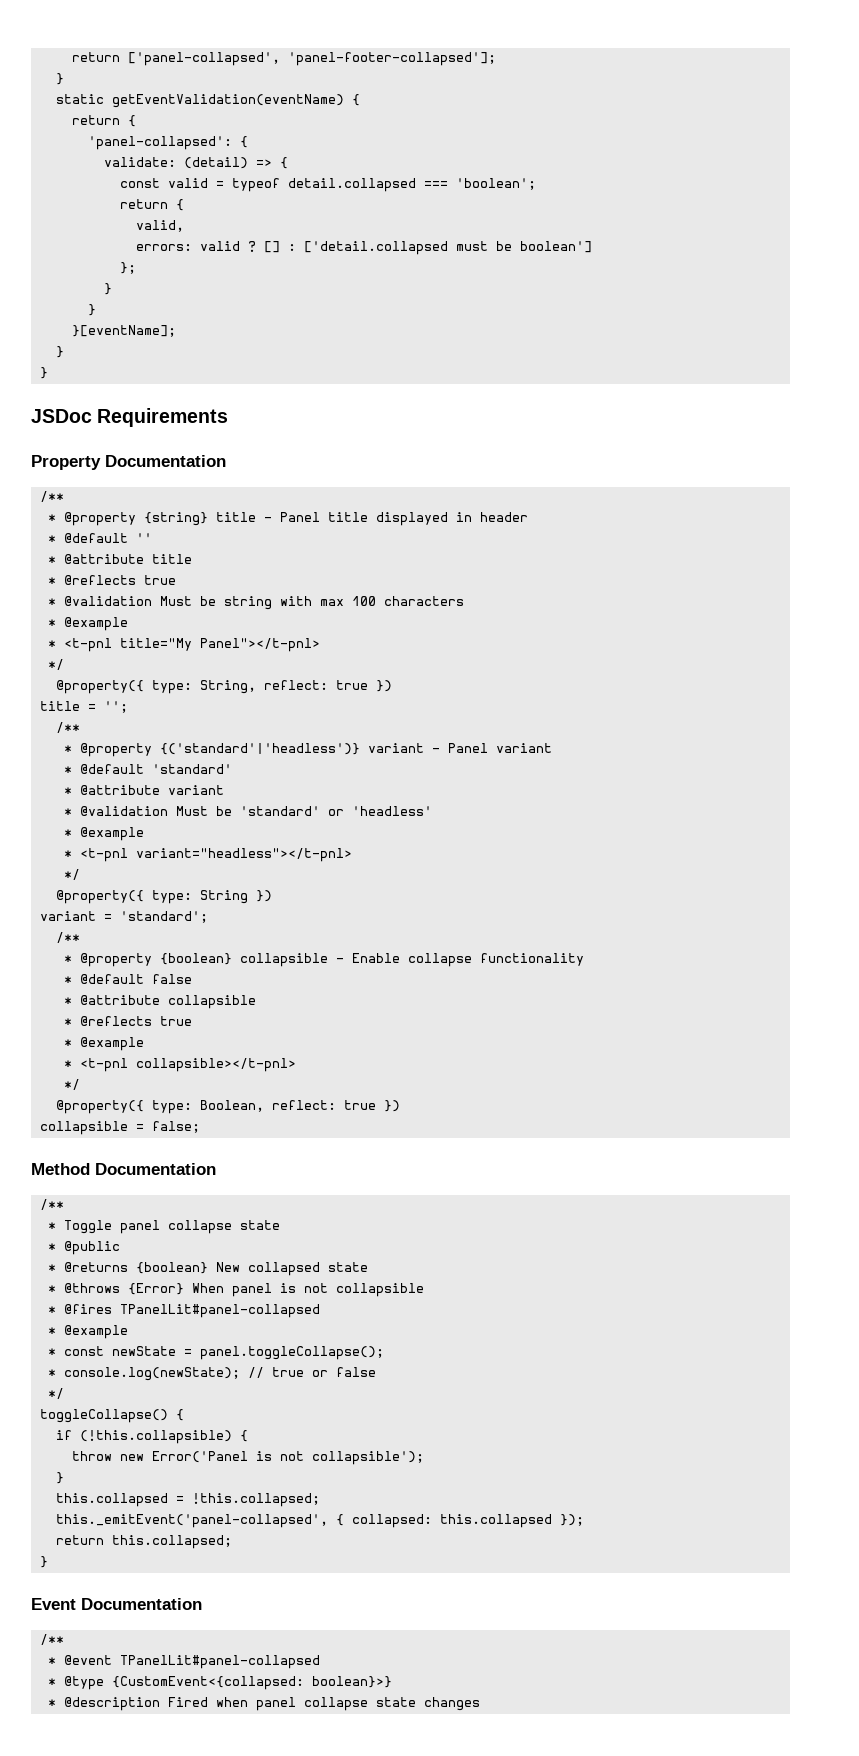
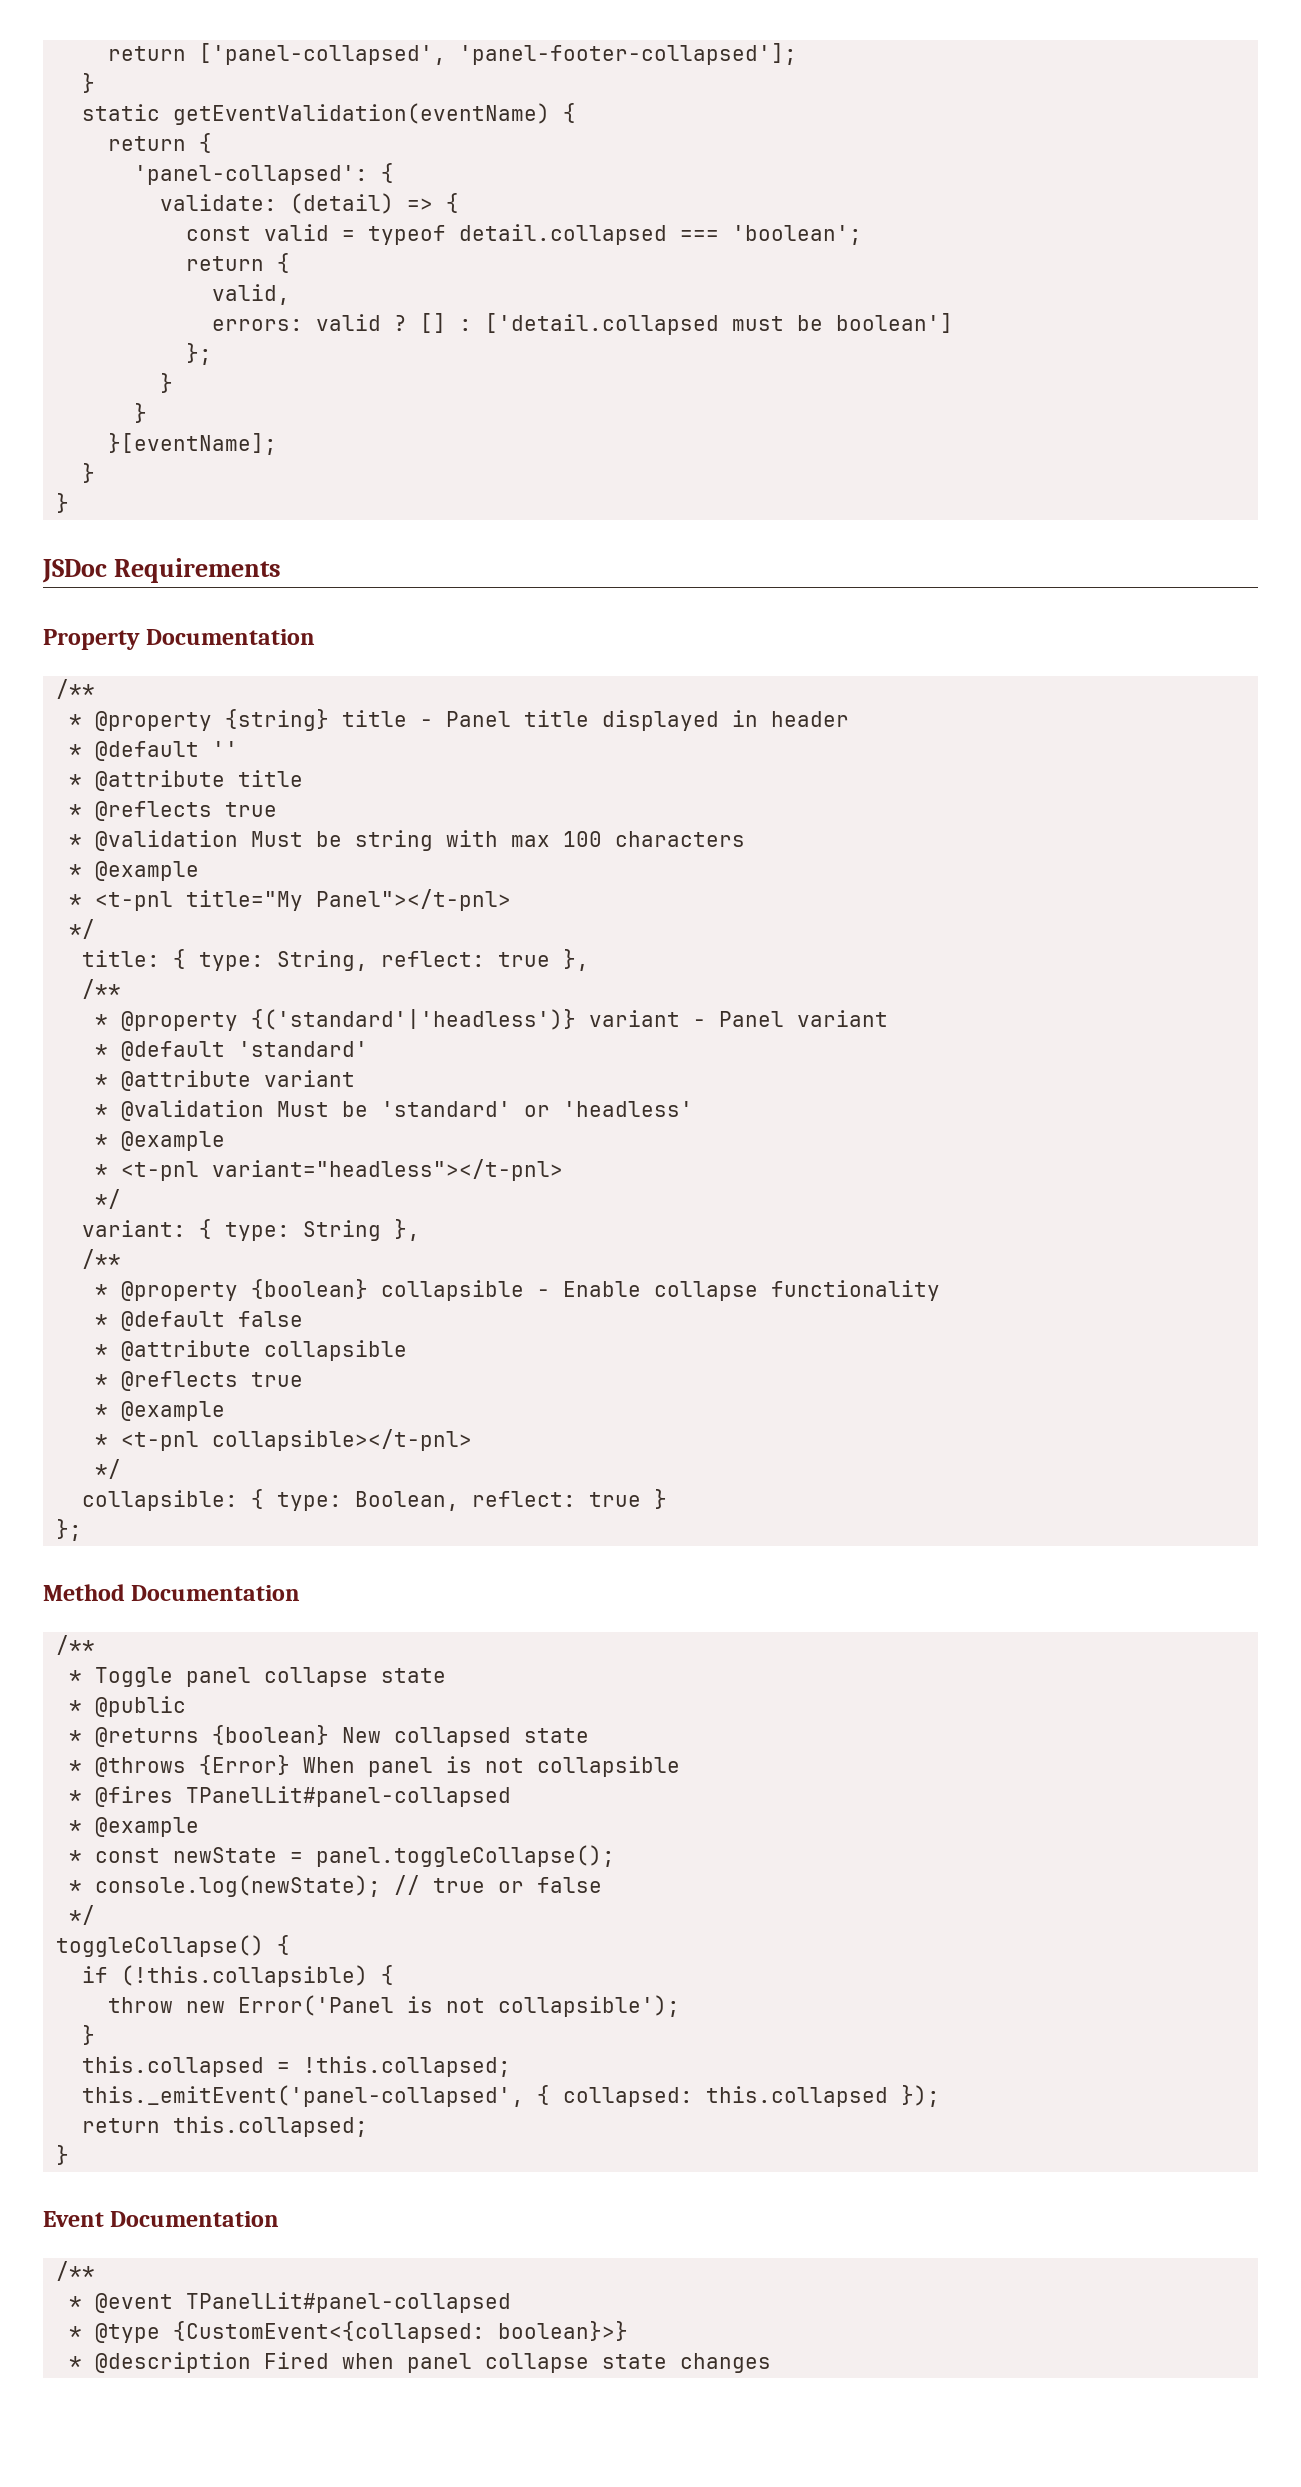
[55,680,144,694] @property({ -> [82,949,187,969] title: {
[375,680,392,692] [39,701,128,713] }) // title = ''; -> [563,949,590,971] },
[55,890,272,904] [39,911,208,923] @property({ type: String }) // variant = 'standard'; -> [82,1219,421,1241] variant: { type: String },
[55,1100,144,1114] @property({ -> [82,1489,265,1511] collapsible: {
[383,1100,400,1112] [39,1121,200,1135] }) // collapsible = false; -> [654,1489,668,1509] [56,1519,83,1541] } // };

